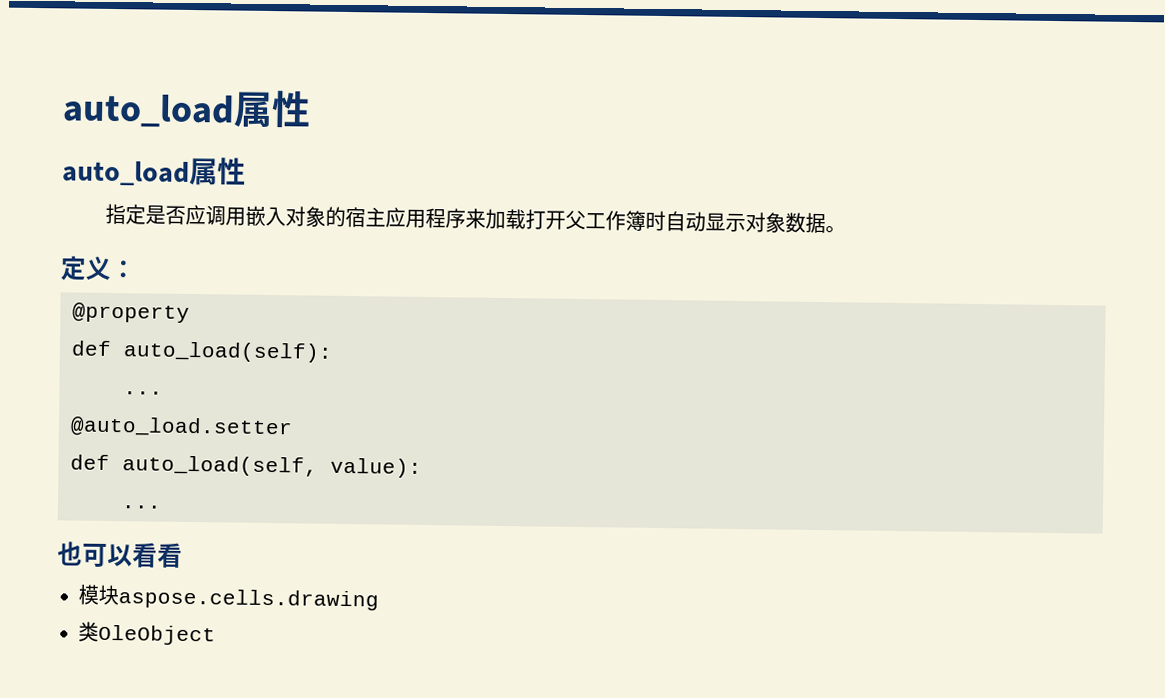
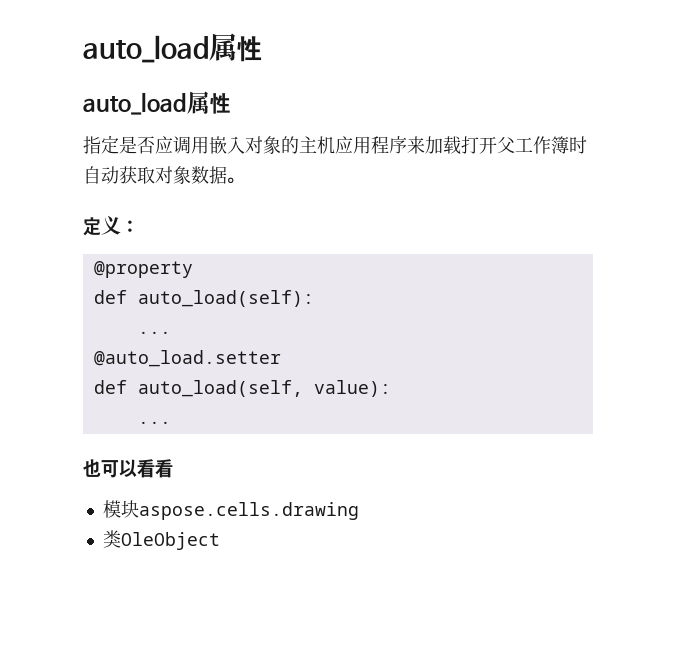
[344,206,386,228] 宿主 -> [299,136,335,154] 主机
[704,212,746,233] 显示 -> [119,166,155,184] 获取

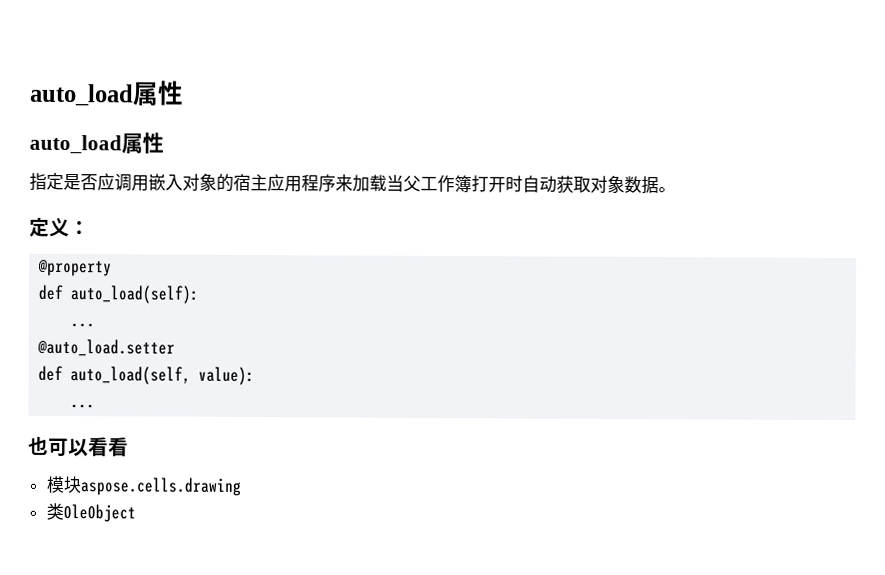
[299,136,335,154] 主机 -> [233,173,268,192] 宿主
[461,136,497,154] 打开 -> [386,174,404,192] 当
(569, 145) none -> [471,175,506,193] 打开

